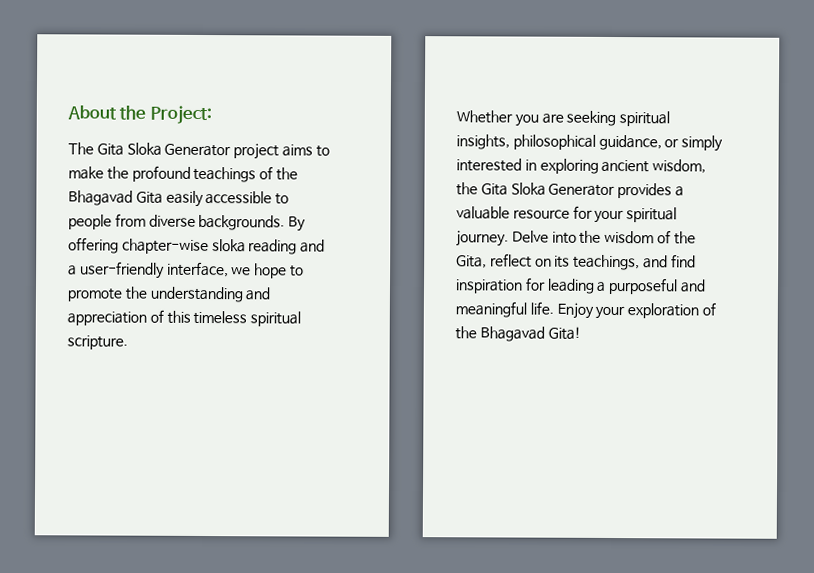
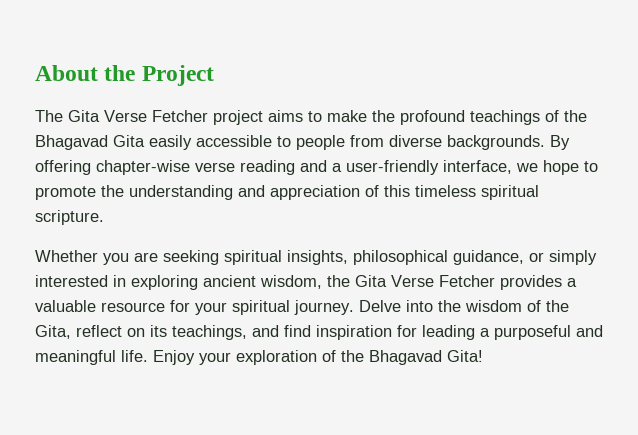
[149,105,212,125] Project: -> [141,65,214,86] Project
[126,142,232,157] Sloka Generator -> [104,110,208,122] Verse Fetcher
[211,239,246,253] sloka -> [195,162,235,172] verse
[510,182,616,197] Sloka Generator -> [391,275,495,287] Verse Fetcher

